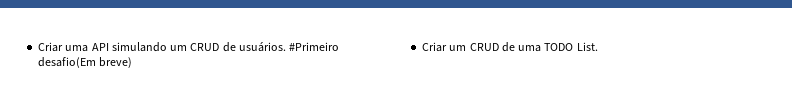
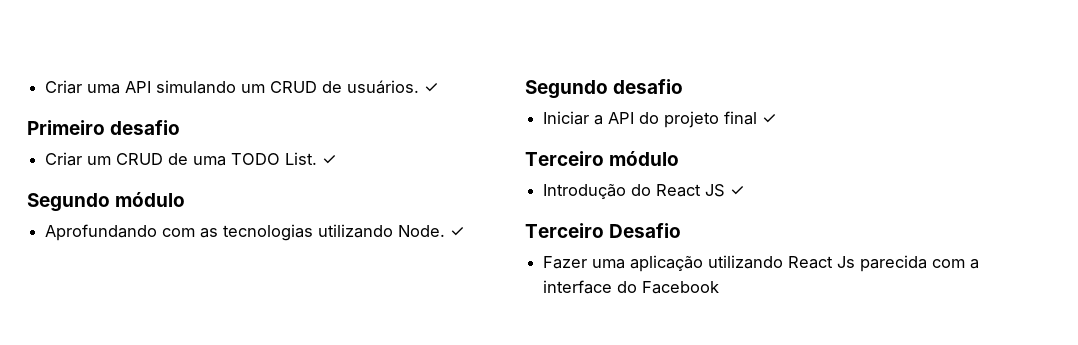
[289,42,340,51] [38,57,133,68] #Primeiro desafio(Em breve) -> [424,83,440,93] [27,120,181,135] ✓ // Primeiro desafio
(598, 46) none -> [322,155,338,165] [27,192,186,212] [45,224,466,241] [525,79,684,99] [543,111,778,128] [525,151,680,166] [543,183,746,199] [525,223,682,238] [543,255,980,272] [543,280,720,294] ✓ // Segundo módulo // Aprofundando com as tecnologias utilizando Node. ✓ // Segundo desafio // Iniciar a API do projeto final ✓ // Terceiro módulo // Introdução do React JS ✓ // Terceiro Desafio // Fazer uma aplicação utilizando React Js parecida com a interface do Facebook

